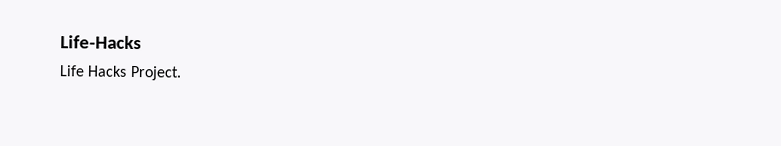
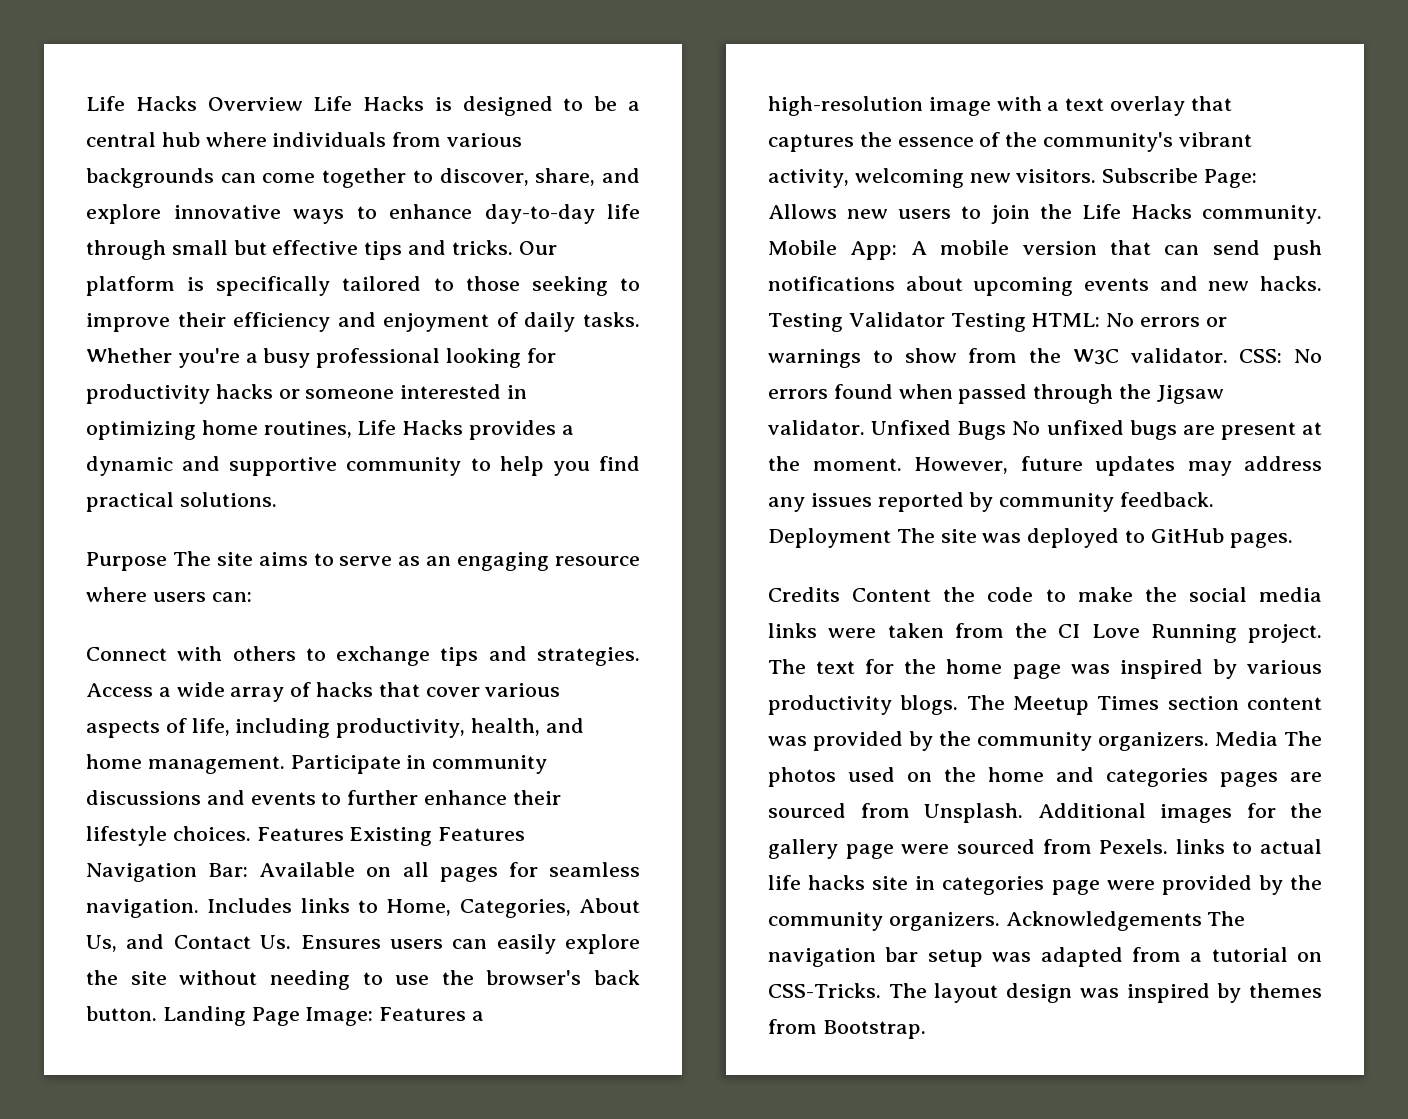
[60,35,142,50] [59,65,182,81] Life-Hacks // Life Hacks Project. -> [86,96,640,116] [86,132,523,147] [86,168,640,188] [86,204,640,224] [86,240,557,260] [86,276,640,296] [86,312,640,332] [86,348,556,368] [86,384,528,404] [86,420,574,440] [86,456,641,476] [86,492,277,512] [86,551,641,571] [86,587,252,602] [86,646,640,666] [86,682,561,702] [86,718,584,738] [86,754,548,774] [86,790,561,805] [86,826,526,846] [86,862,641,882] [86,898,640,918] [86,934,640,954] [86,970,640,990] [86,1006,485,1026] [768,96,1232,116] [768,132,1252,152] [768,168,1258,188] [768,204,1323,224] [768,240,1322,260] [768,276,1322,296] [768,312,1227,332] [768,348,1322,368] [768,384,1224,404] [768,420,1322,440] [768,456,1322,476] [768,492,1215,512] [768,528,1293,548] [768,587,1322,602] [768,623,1322,643] [768,659,1322,679] [768,695,1322,715] [768,731,1322,751] [768,767,1322,787] [768,803,1322,823] [768,839,1322,859] [768,875,1322,895] [768,911,1246,931] [768,947,1322,967] [768,983,1322,1003] [768,1019,926,1039] Life Hacks Overview Life Hacks is designed to be a central hub where individuals from various backgrounds can come together to discover, share, and explore innovative ways to enhance day-to-day life through small but effective tips and tricks. Our platform is specifically tailored to those seeking to improve their efficiency and enjoyment of daily tasks. Whether you're a busy professional looking for productivity hacks or someone interested in optimizing home routines, Life Hacks provides a dynamic and supportive community to help you find practical solutions. // Purpose The site aims to serve as an engaging resource where users can: // Connect with others to exchange tips and strategies. Access a wide array of hacks that cover various aspects of life, including productivity, health, and home management. Participate in community discussions and events to further enhance their lifestyle choices. Features Existing Features Navigation Bar: Available on all pages for seamless navigation. Includes links to Home, Categories, About Us, and Contact Us. Ensures users can easily explore the site without needing to use the browser's back button. Landing Page Image: Features a high-resolution image with a text overlay that captures the essence of the community's vibrant activity, welcoming new visitors. Subscribe Page: Allows new users to join the Life Hacks community. Mobile App: A mobile version that can send push notifications about upcoming events and new hacks. Testing Validator Testing HTML: No errors or warnings to show from the W3C validator. CSS: No errors found when passed through the Jigsaw validator. Unfixed Bugs No unfixed bugs are present at the moment. However, future updates may address any issues reported by community feedback. Deployment The site was deployed to GitHub pages. // Credits Content the code to make the social media links were taken from the CI Love Running project. The text for the home page was inspired by various productivity blogs. The Meetup Times section content was provided by the community organizers. Media The photos used on the home and categories pages are sourced from Unsplash. Additional images for the gallery page were sourced from Pexels. links to actual life hacks site in categories page were provided by the community organizers. Acknowledgements The navigation bar setup was adapted from a tutorial on CSS-Tricks. The layout design was inspired by themes from Bootstrap.

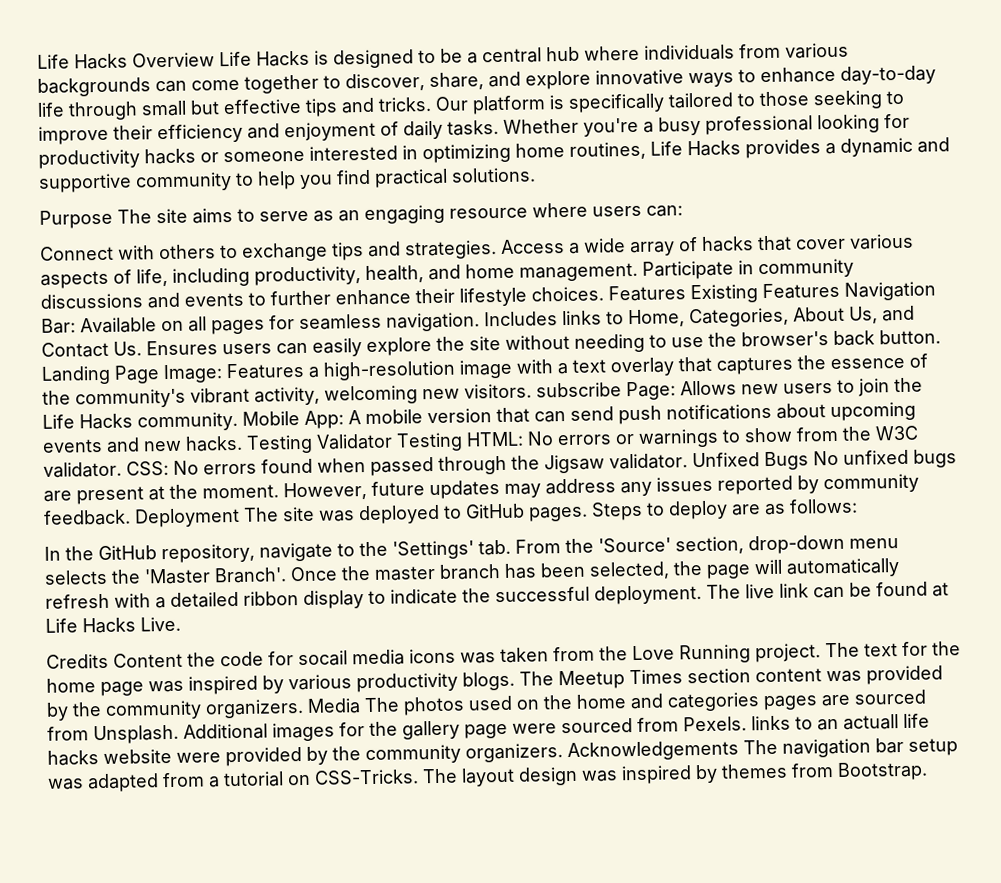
[1102,168,1199,183] Subscribe -> [536,382,622,398] subscribe
[768,587,1322,602] [768,623,877,638] // Credits Content the code to make the social media links were -> [591,498,858,521] [44,534,899,564] [44,558,900,585] [45,581,949,609] [45,616,181,634] [46,648,496,669] Steps to deploy are as follows: // In the GitHub repository, navigate to the 'Settings' tab. From the 'Source' section, drop-down menu selects the 'Master Branch'. Once the master branch has been selected, the page will automatically refresh with a detailed ribbon display to indicate the successful deployment. The live link can be found at Life Hacks Live. // Credits Content the code for socail media icons was
[1058,624,1081,638] CI -> (628, 653) none
[1260,839,1322,854] [768,875,1100,895] actual life hacks site in categories page -> [817,713,930,731] [47,748,172,766] an actuall life hacks website

